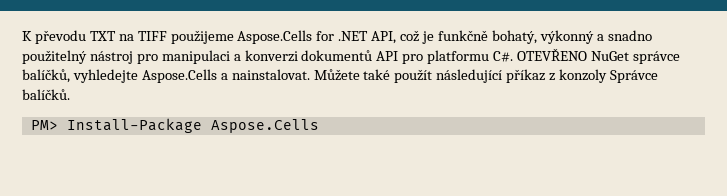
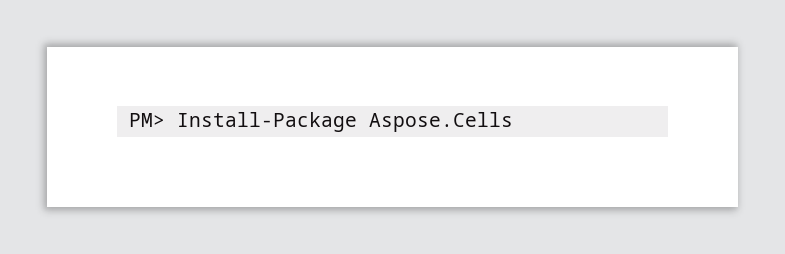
[22,30,652,44] [22,48,680,64] [22,69,658,83] [22,89,70,100] K převodu TXT na TIFF použijeme Aspose.Cells for .NET API, což je funkčně bohatý, výkonný a snadno použitelný nástroj pro manipulaci a konverzi dokumentů API pro platformu C#. OTEVŘENO NuGet správce balíčků, vyhledejte Aspose.Cells a nainstalovat. Můžete také použít následující příkaz z konzoly Správce balíčků. // -> (128, 120) none

